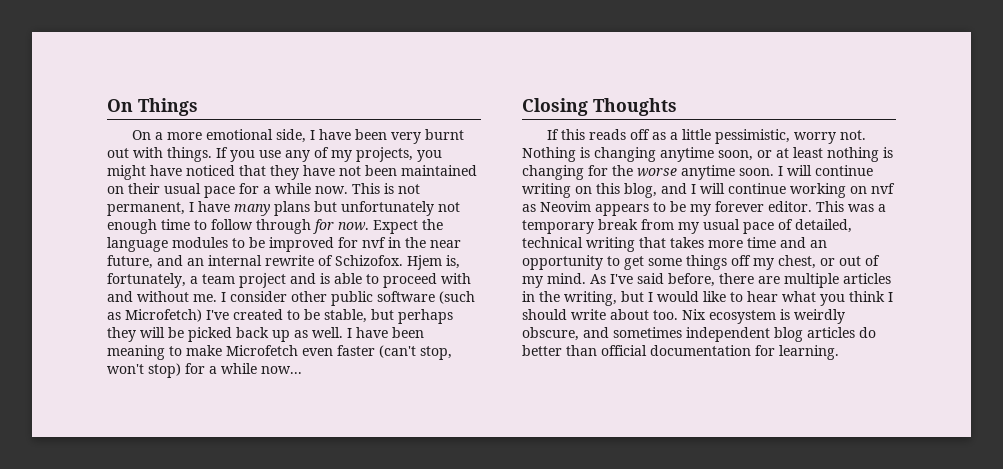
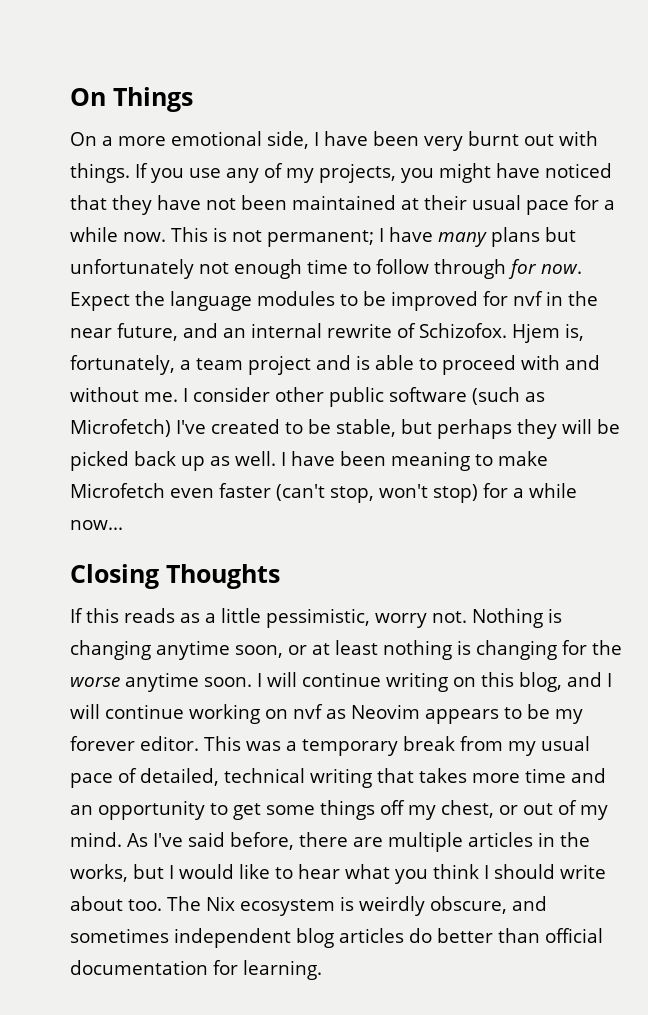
[107,186,124,194] on -> [401,198,419,210] at
[107,202,185,216] permanent, -> [266,230,374,247] permanent;
[629,129,650,140] off -> (175, 615) none
[564,291,617,306] writing, -> [70,864,128,882] works,
(678, 315) none -> [167,896,201,911] The

